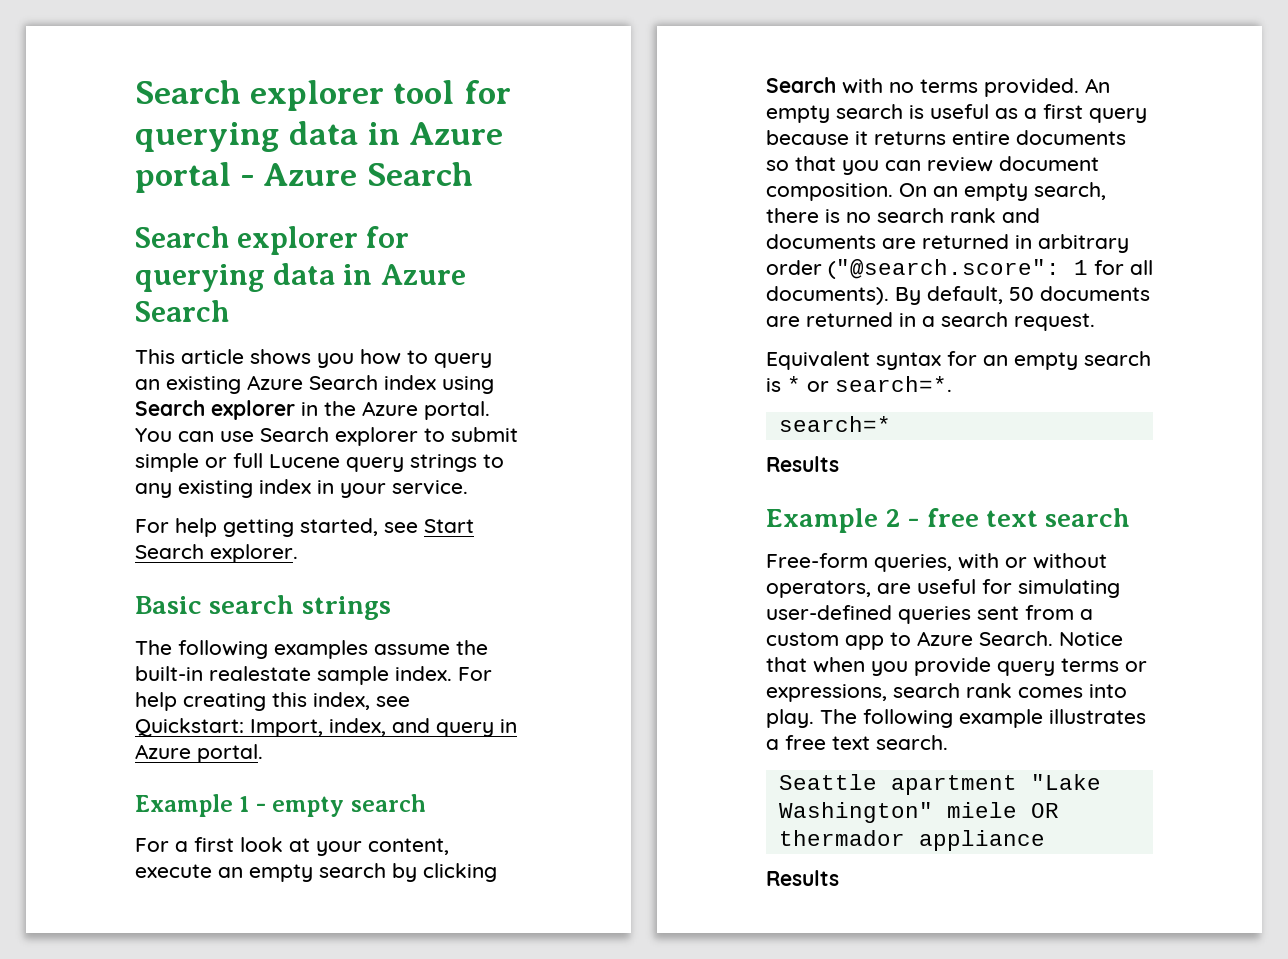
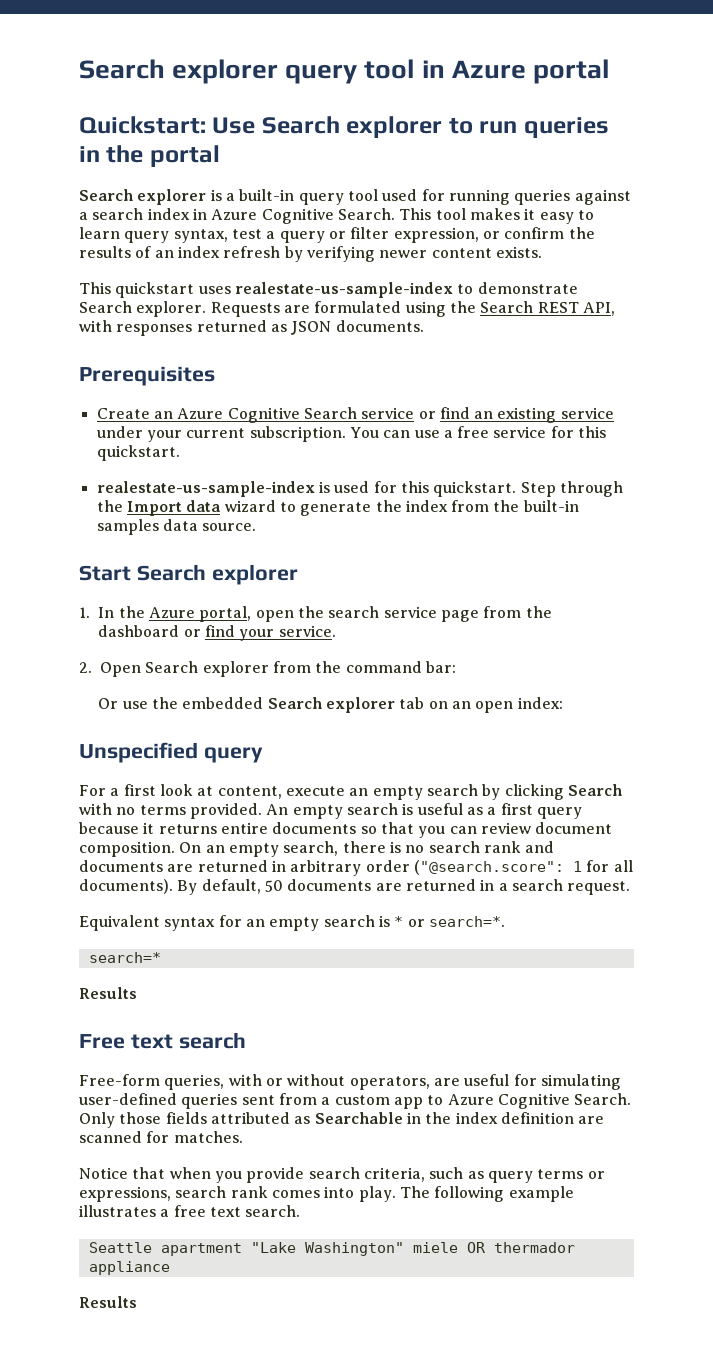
[135,80,511,111] [135,121,359,152] Search explorer tool for querying data -> [79,59,415,84] Search explorer query tool
[240,162,473,186] [135,226,410,255] [135,263,466,292] [135,300,229,322] [135,349,492,368] [135,375,494,394] [135,400,490,420] [135,427,518,446] [135,453,504,472] [135,479,468,498] [135,518,474,537] [135,544,298,563] [135,595,391,620] [135,640,488,659] [135,666,492,685] [135,692,410,711] [135,718,517,737] [135,744,263,763] [135,794,426,817] - Azure Search // Search explorer for querying data in Azure Search // This article shows you how to query an existing Azure Search index using Search explorer in the Azure portal. You can use Search explorer to submit simple or full Lucene query strings to any existing index in your service. // For help getting started, see Start Search explorer. // Basic search strings // The following examples assume the built-in realestate sample index. For help creating this index, see Quickstart: Import, index, and query in Azure portal. // Example 1 - empty search -> [79,116,609,138] [79,145,220,167] [79,189,631,205] [79,208,594,224] [79,227,595,243] [79,246,542,262] [79,282,578,298] [79,301,615,317] [79,320,424,336] [79,366,215,386] [96,407,614,423] [96,426,607,442] [96,445,180,461] [96,481,623,497] [96,500,579,516] [96,519,257,535] [79,564,298,585] [79,606,552,622] [98,625,336,641] [79,661,456,677] [98,697,563,713] [79,742,263,763] // Quickstart: Use Search explorer to run queries in the portal // Search explorer is a built-in query tool used for running queries against a search index in Azure Cognitive Search. This tool makes it easy to learn query syntax, test a query or filter expression, or confirm the results of an index refresh by verifying newer content exists. // This quickstart uses realestate-us-sample-index to demonstrate Search explorer. Requests are formulated using the Search REST API, with responses returned as JSON documents. // Prerequisites // Create an Azure Cognitive Search service or find an existing service under your current subscription. You can use a free service for this quickstart. // realestate-us-sample-index is used for this quickstart. Step through the Import data wizard to generate the index from the built-in samples data source. // Start Search explorer // 1. In the Azure portal, open the search service page from the dashboard or find your service. // 2. Open Search explorer from the command bar: // Or use the embedded Search explorer tab on an open index: // Unspecified query
[316,841,362,856] your -> (214, 791) none
[766,508,979,533] Example 2 - free -> [79,1034,125,1049] Free
[979,631,1053,646] Search. -> [497,1093,632,1109] [79,1112,605,1128] [79,1131,243,1143] Cognitive Search. Only those fields attributed as Searchable in the index definition are scanned for matches. //
(991, 666) none -> [308,1167,484,1182] search criteria, such as

